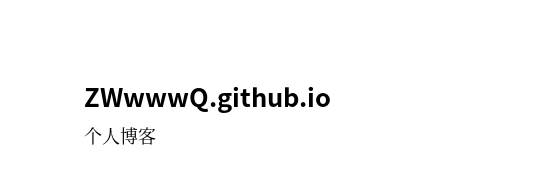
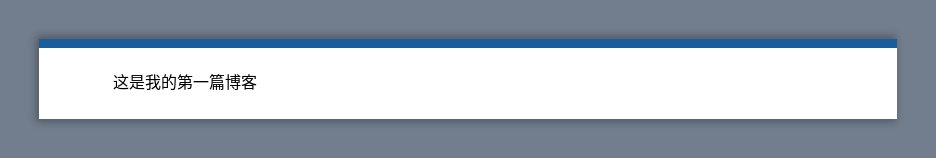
[84,86,331,113] [84,127,120,145] ZWwwwQ.github.io // 个人 -> [113,73,225,91] 这是我的第一篇

